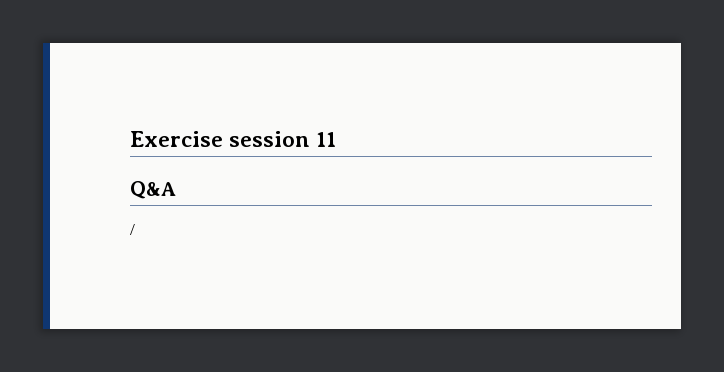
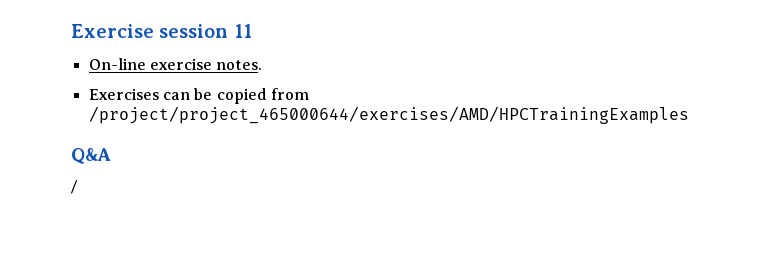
(337, 139) none -> [88,58,263,70] [88,88,309,104] [88,106,689,124] // On-line exercise notes. // Exercises can be copied from /project/project_465000644/exercises/AMD/HPCTrainingExamples

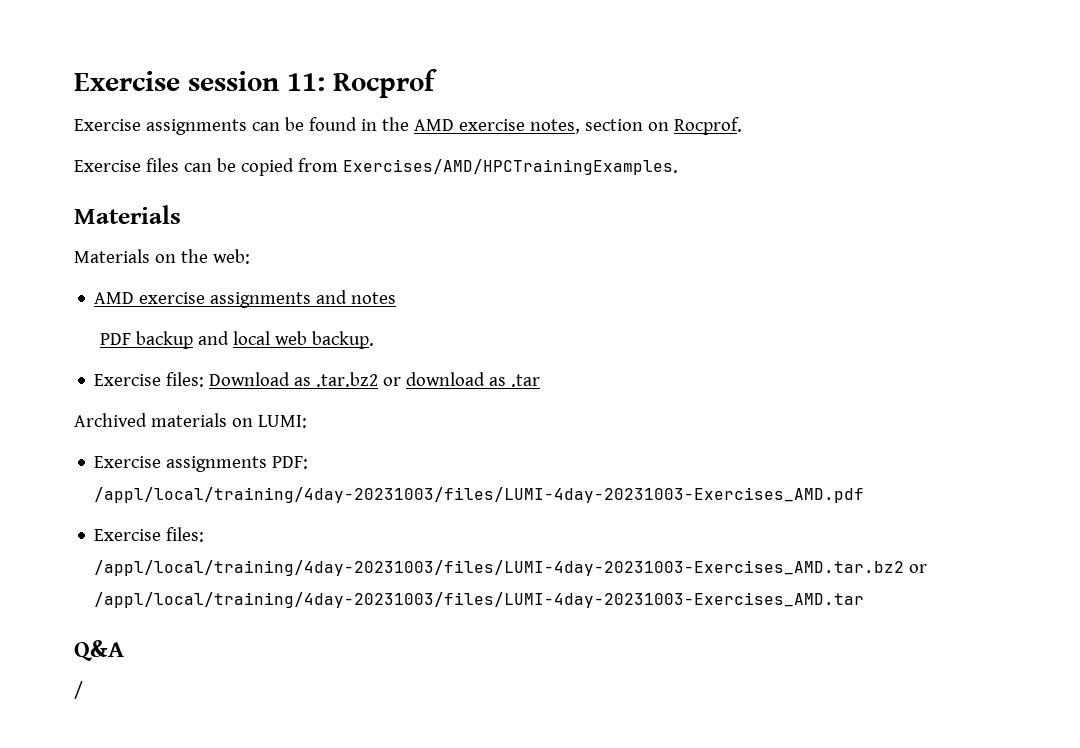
[233,24,252,38] [88,58,263,70] [88,88,309,104] [88,106,689,124] 11 // On-line exercise notes. // Exercises can be copied from /project/project_465000644/exercises/AMD/HPCTrainingExamples -> [287,69,437,98] [74,117,742,135] [74,158,678,176] [74,205,181,224] [74,249,250,264] [94,290,397,308] [100,331,375,349] [94,372,541,387] [74,413,307,428] [94,456,309,472] [94,487,865,503] [94,527,205,542] [94,560,928,576] [94,592,865,608] 11: Rocprof // Exercise assignments can be found in the AMD exercise notes, section on Rocprof. // Exercise files can be copied from Exercises/AMD/HPCTrainingExamples. // Materials // Materials on the web: // AMD exercise assignments and notes // PDF backup and local web backup. // Exercise files: Download as .tar.bz2 or download as .tar // Archived materials on LUMI: // Exercise assignments PDF: /appl/local/training/4day-20231003/files/LUMI-4day-20231003-Exercises_AMD.pdf // Exercise files: /appl/local/training/4day-20231003/files/LUMI-4day-20231003-Exercises_AMD.tar.bz2 or /appl/local/training/4day-20231003/files/LUMI-4day-20231003-Exercises_AMD.tar

